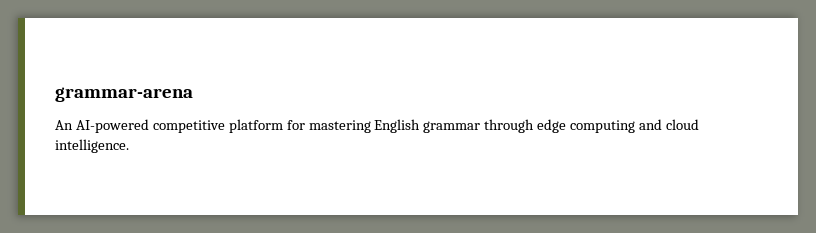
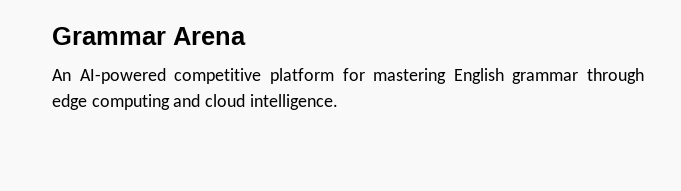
[55,87,193,102] grammar-arena -> [52,27,246,45] Grammar Arena

